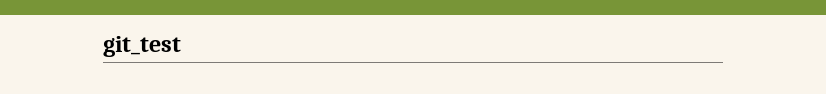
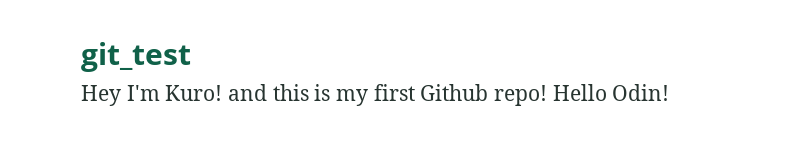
(181, 46) none -> [81,84,670,106] // Hey I'm Kuro! and this is my first Github repo! Hello Odin!

